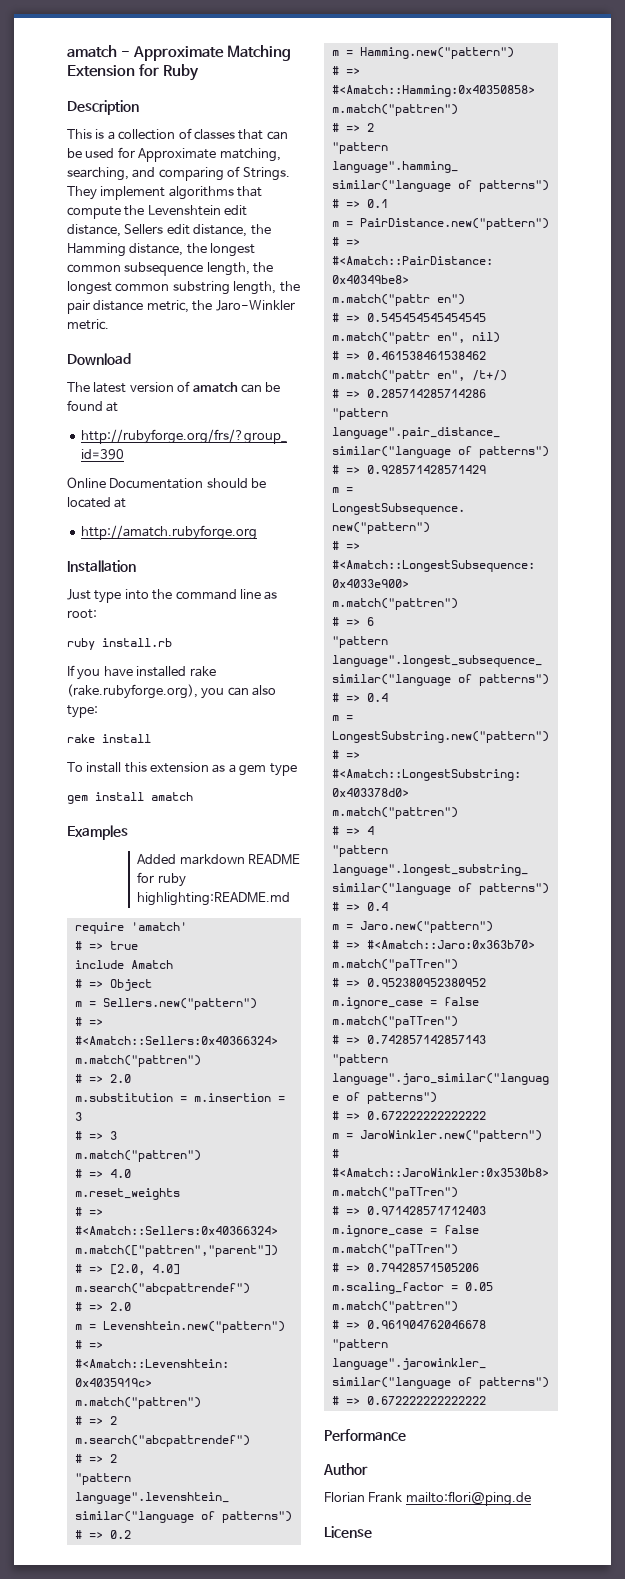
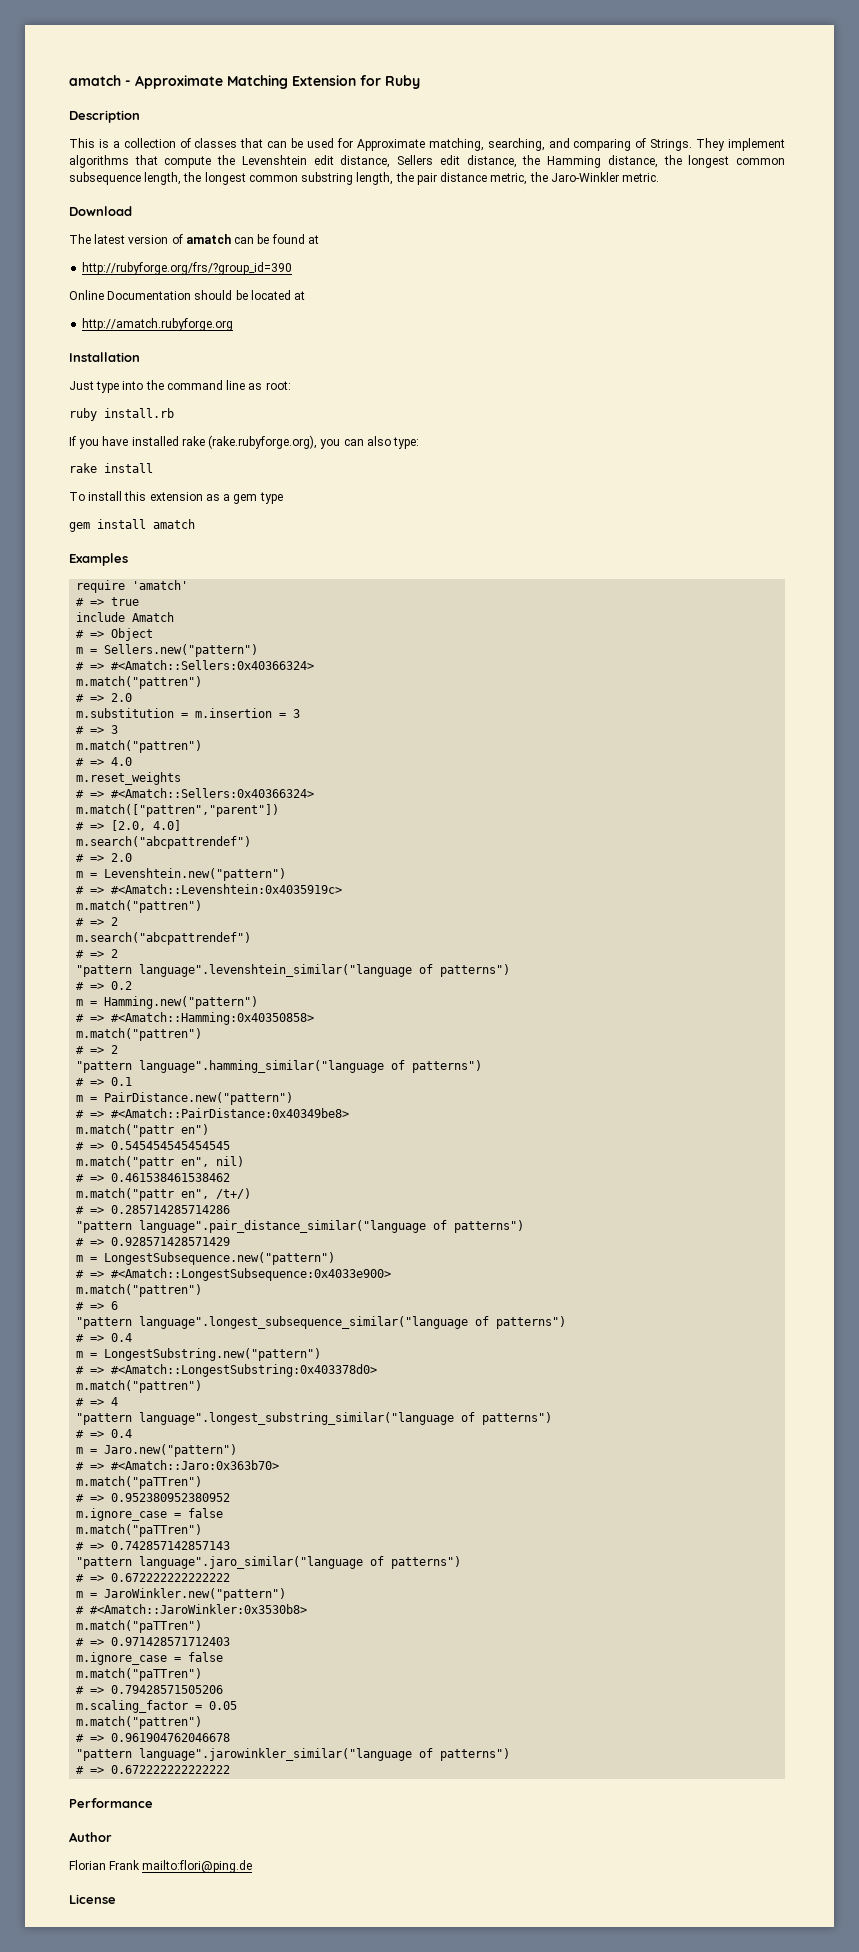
[137,854,300,865] [137,872,186,887] [137,892,291,906] // Added markdown README for ruby highlighting:README.md -> (128, 559) none

